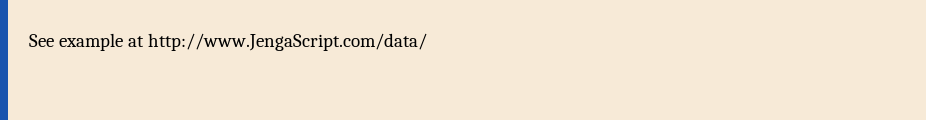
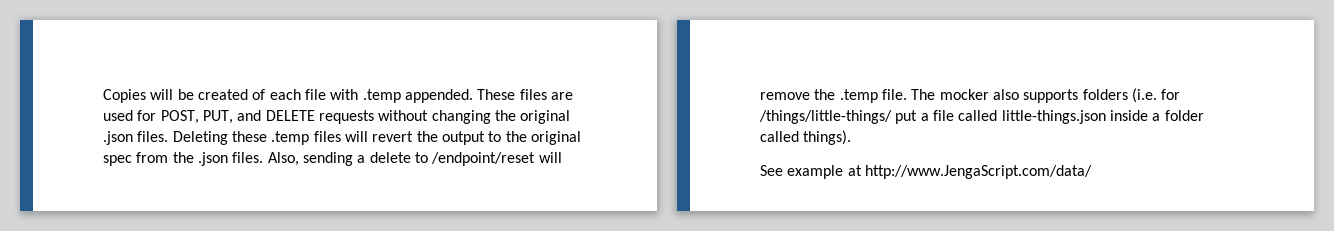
(29, 40) none -> [103,89,573,103] [103,110,571,124] [103,131,581,145] [103,152,562,166] [760,88,1181,103] [759,110,1204,124] [760,130,852,145] Copies will be created of each file with .temp appended. These files are used for POST, PUT, and DELETE requests without changing the original .json files. Deleting these .temp files will revert the output to the original spec from the .json files. Also, sending a delete to /endpoint/reset will remove the .temp file. The mocker also supports folders (i.e. for /things/little-things/ put a file called little-things.json inside a folder called things). //

